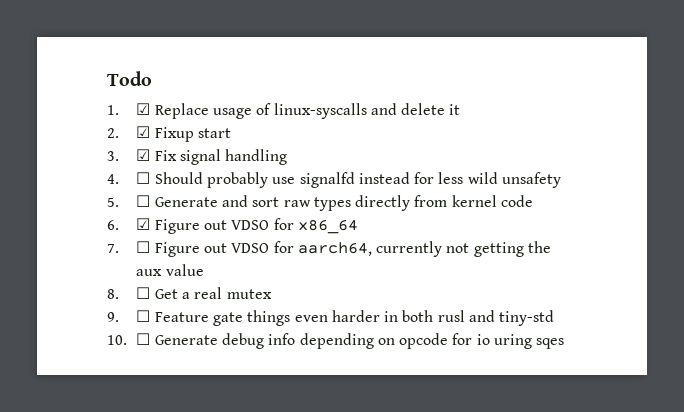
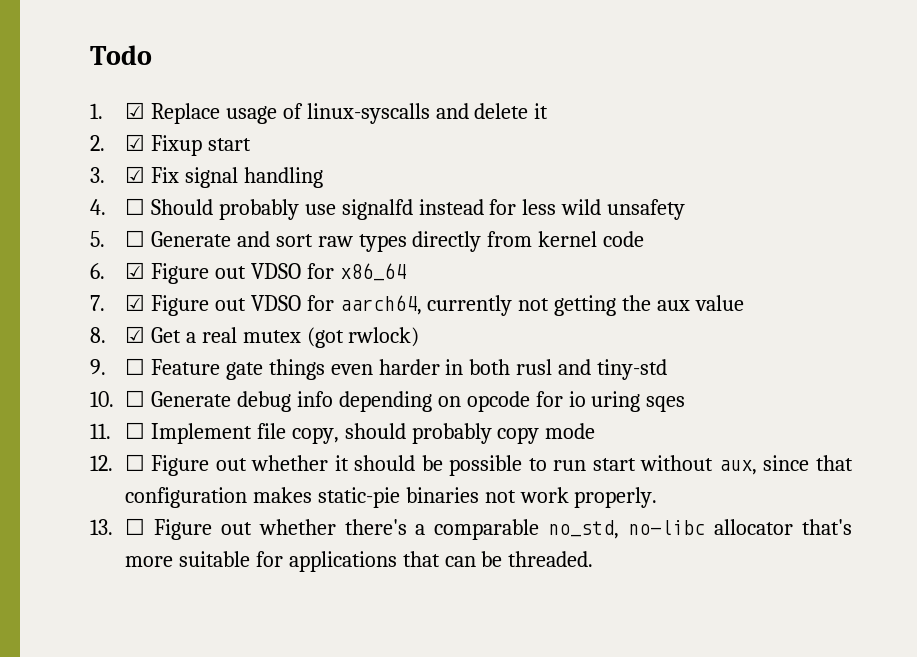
[136,241,151,253] ☐ -> [124,294,145,311] ☑
[136,287,151,299] ☐ -> [124,326,145,343] ☑
(272, 294) none -> [306,327,420,348] (got rwlock)
(565, 343) none -> [90,422,596,444] [90,454,853,476] [124,487,658,508] [90,518,852,540] [124,551,594,572] // 11. ☐ Implement file copy, should probably copy mode // 12. ☐ Figure out whether it should be possible to run start without aux, since that configuration makes static-pie binaries not work properly. // 13. ☐ Figure out whether there's a comparable no_std, no-libc allocator that's more suitable for applications that can be threaded.

